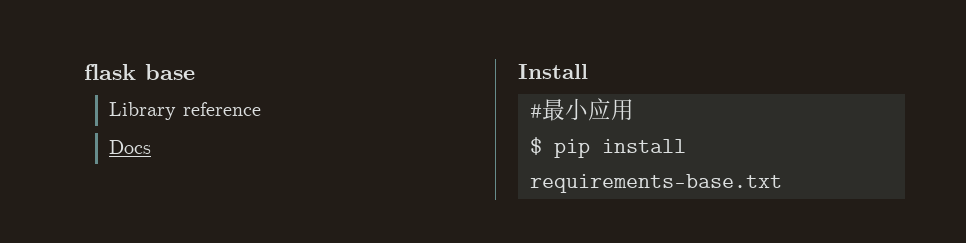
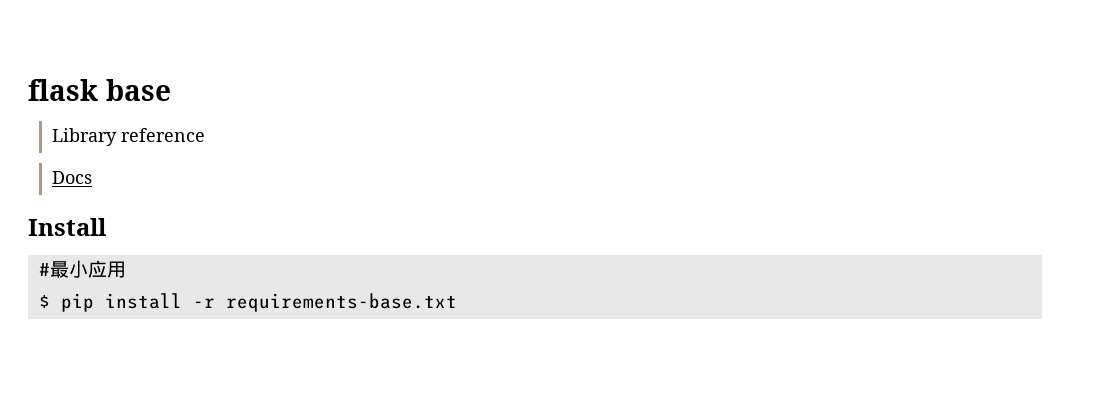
(686, 146) none -> [192,298,215,308] -r

